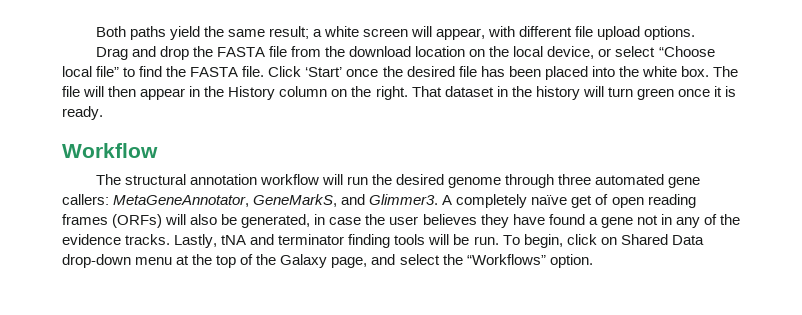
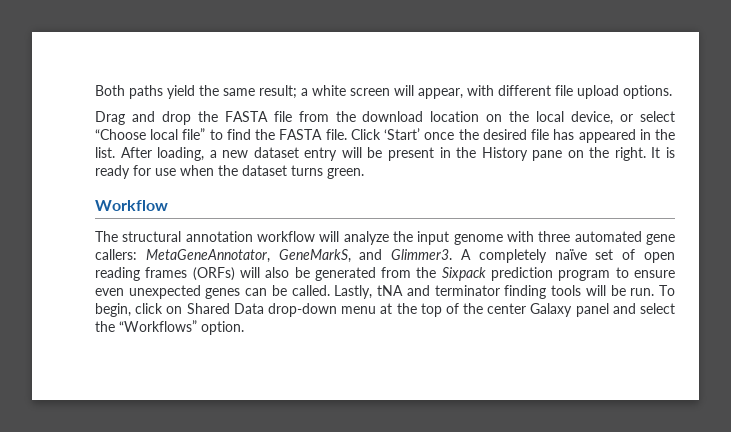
[508,66,738,80] [62,86,186,100] been placed into the white box. The file will then appear -> [578,129,676,143] [95,147,434,161] appeared in the list. After loading, a new dataset entry will be present
[279,86,328,97] column -> [532,150,563,161] pane
[411,86,737,100] [62,106,103,120] That dataset in the history will turn green once it is ready. -> [651,147,675,158] [95,165,364,179] It is ready for use when the dataset turns green.
[346,174,555,188] run the desired genome through -> [343,231,534,245] analyze the input genome with
[571,195,593,208] get -> [595,249,614,260] set
[241,214,740,228] [62,234,171,245] generated, in case the user believes they have found a gene not in any of the evidence tracks. -> [314,267,675,281] [95,285,330,299] generated from the Sixpack prediction program to ensure even unexpected genes can be called.
[280,254,368,268] Galaxy page, -> [487,303,609,317] center Galaxy panel

